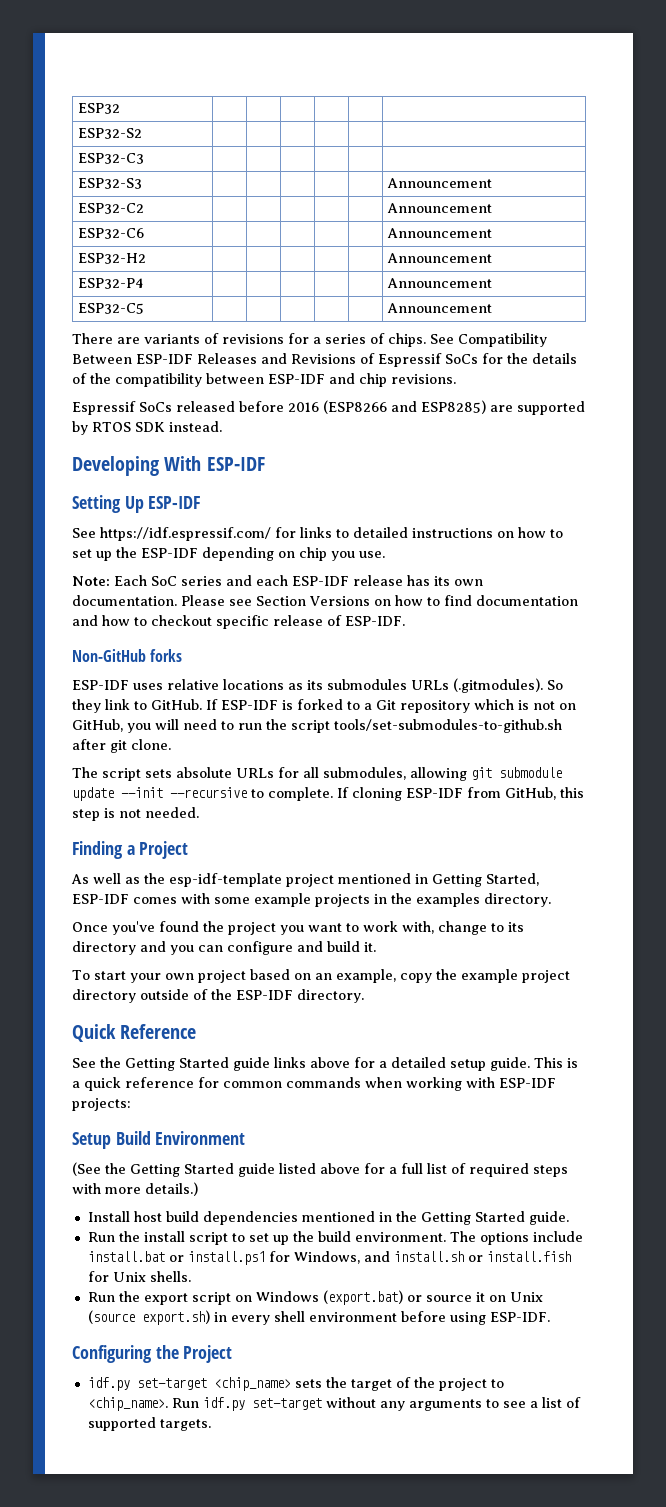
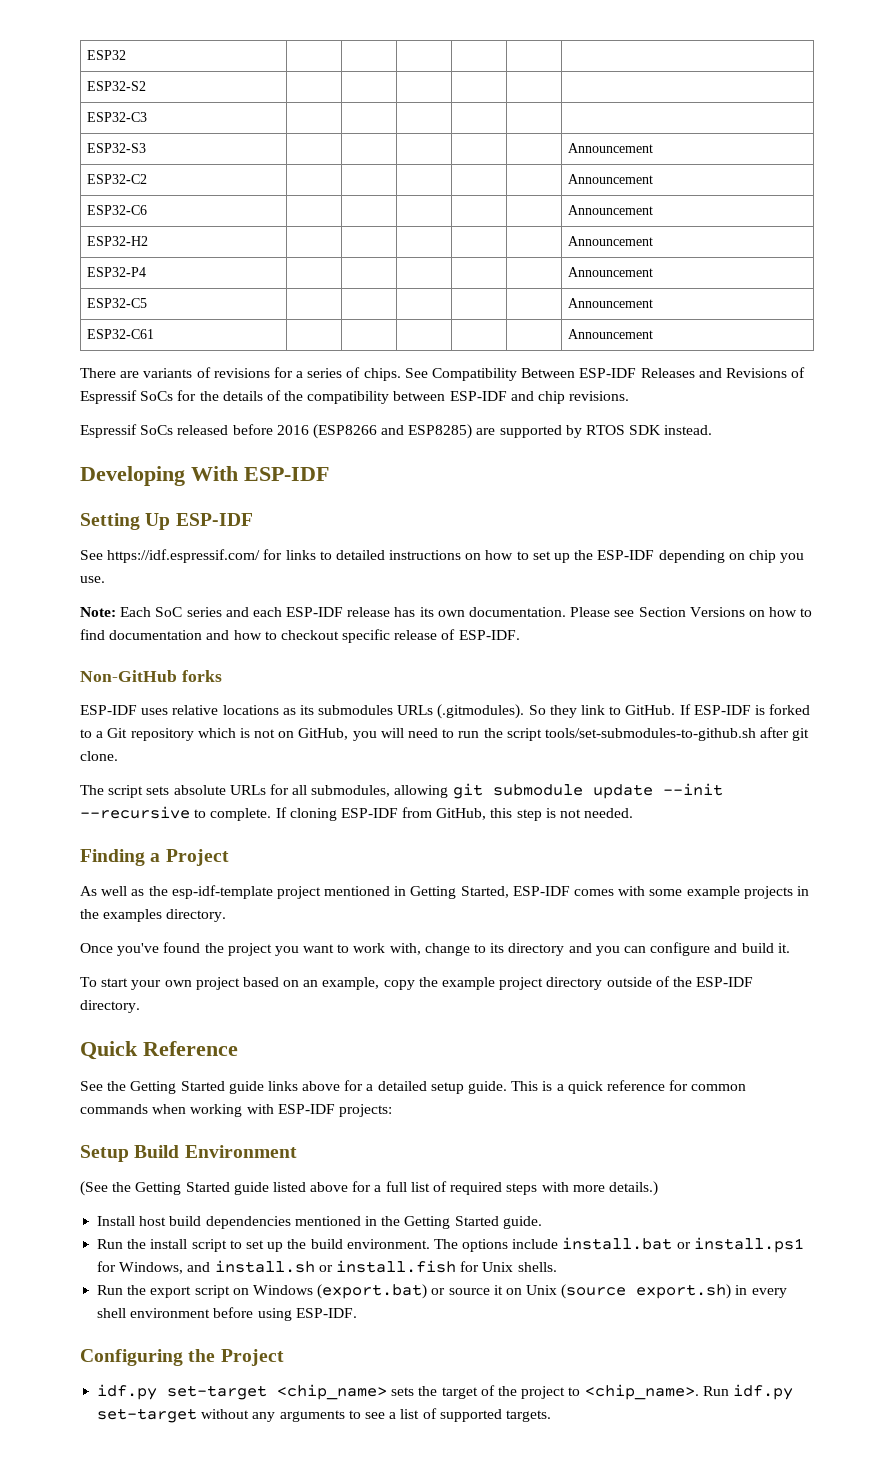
(493, 308) none -> [87,329,155,339] [568,329,654,339] // ESP32-C61 | | | | | | Announcement

